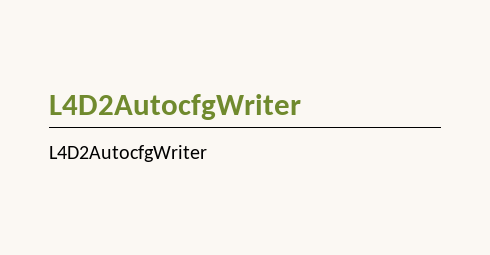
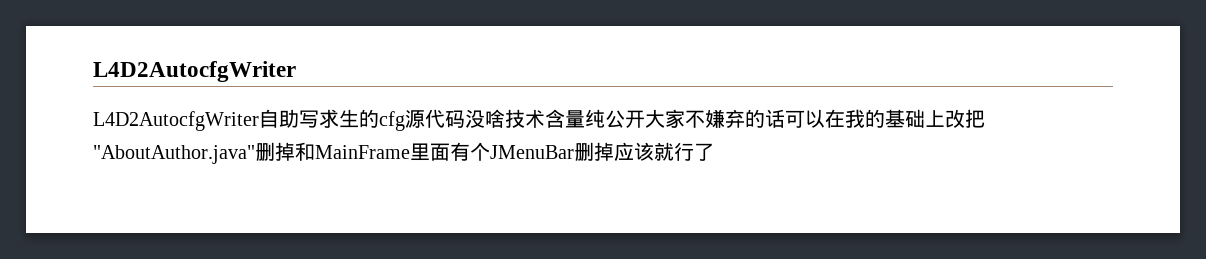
(207, 153) none -> [259,109,985,131] [93,142,714,164] 自助写求生的cfg源代码没啥技术含量纯公开大家不嫌弃的话可以在我的基础上改把"AboutAuthor.java"删掉和MainFrame里面有个JMenuBar删掉应该就行了

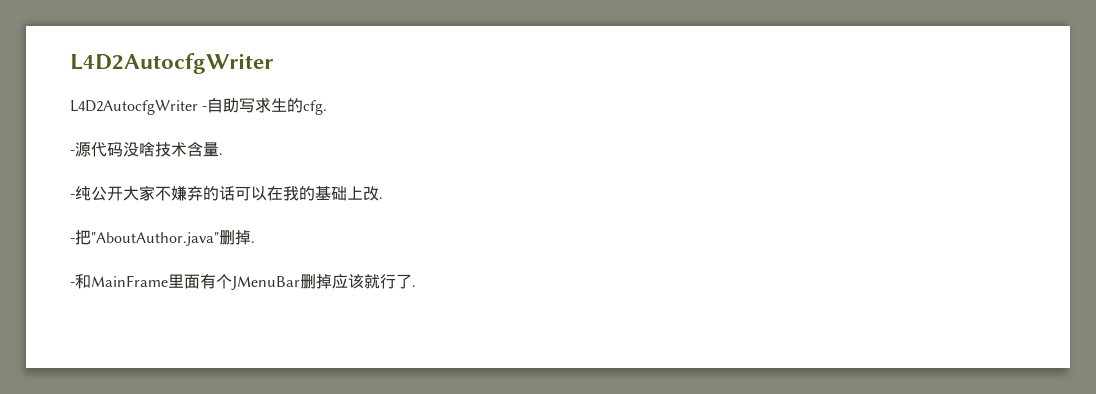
(259, 121) none -> [202,106,208,111] -
[379,111,405,131] cfg -> [303,100,328,115] [70,150,75,155] cfg. // -
(585, 119) none -> [219,153,223,155] [70,194,75,199] . // -
(965, 118) none -> [379,197,383,199] [70,238,75,243] . // -
(295, 151) none -> [251,241,255,243] [70,282,75,287] . // -
(714, 152) none -> [412,285,416,287] .

